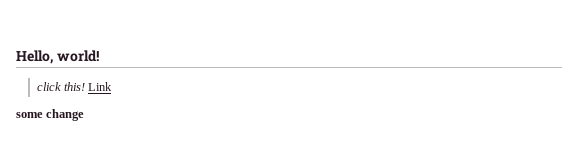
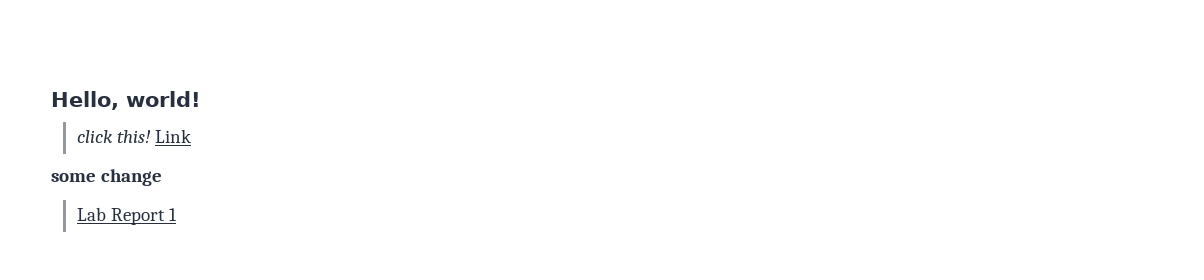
(85, 115) none -> [76,207,178,225] // Lab Report 1

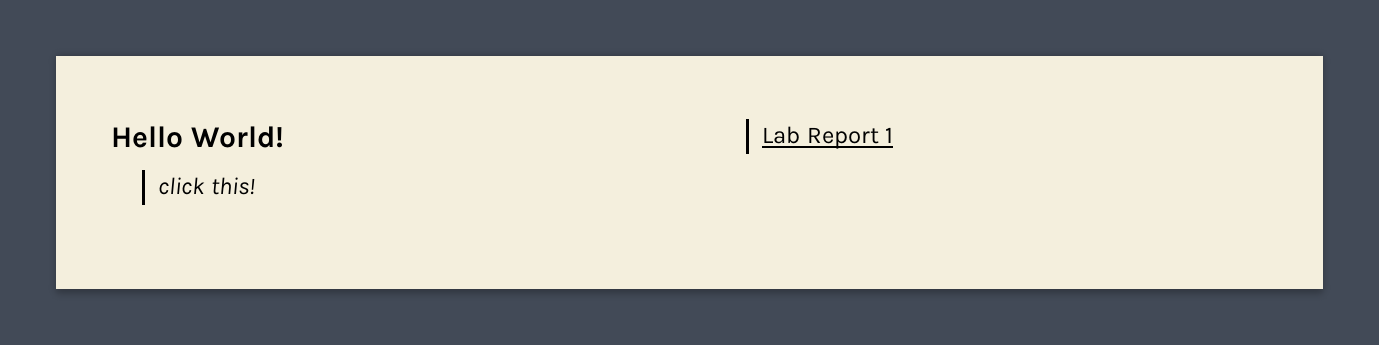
[51,91,201,110] Hello, world! -> [111,126,285,148] Hello World!
[155,129,193,143] [51,169,163,186] Link // some change -> (255, 186) none

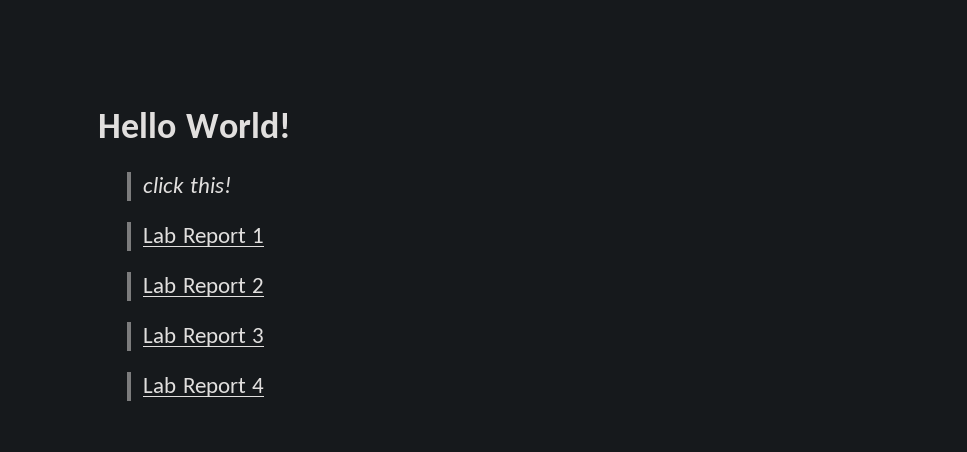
(894, 135) none -> [143,277,264,297] [143,327,264,347] [143,377,264,397] // Lab Report 2 // Lab Report 3 // Lab Report 4

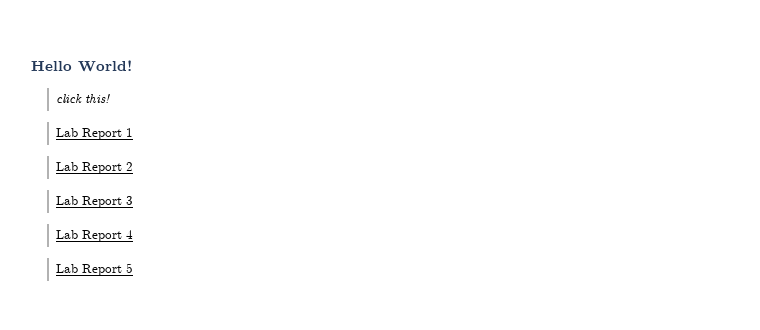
(264, 385) none -> [56,263,134,276] // Lab Report 5

